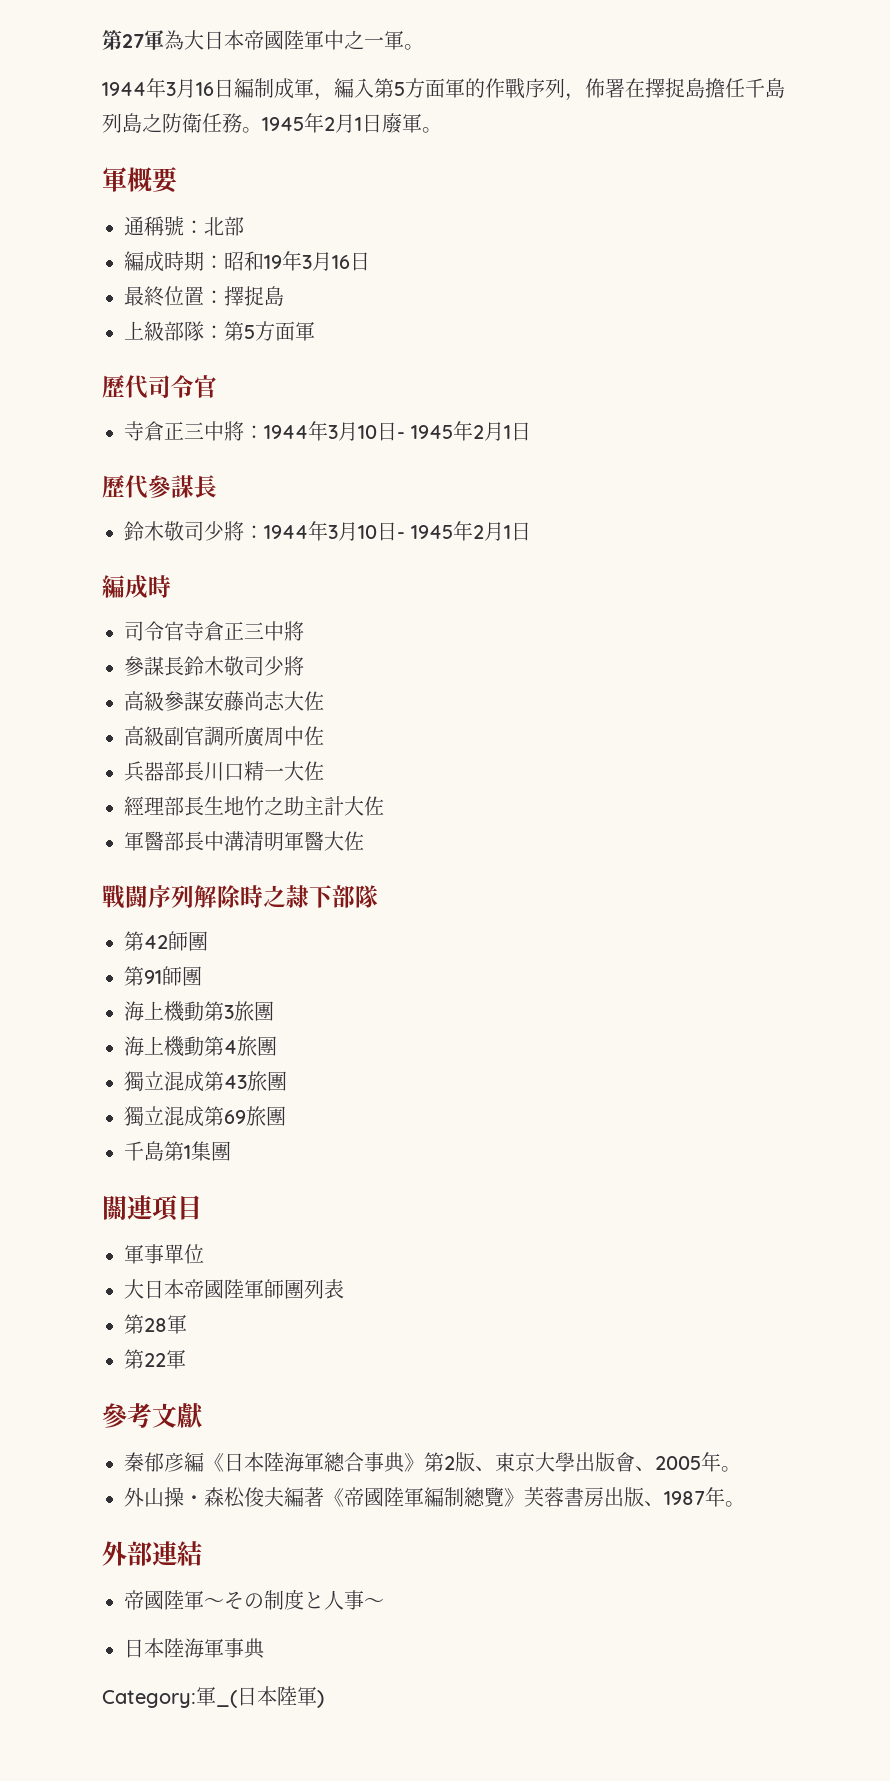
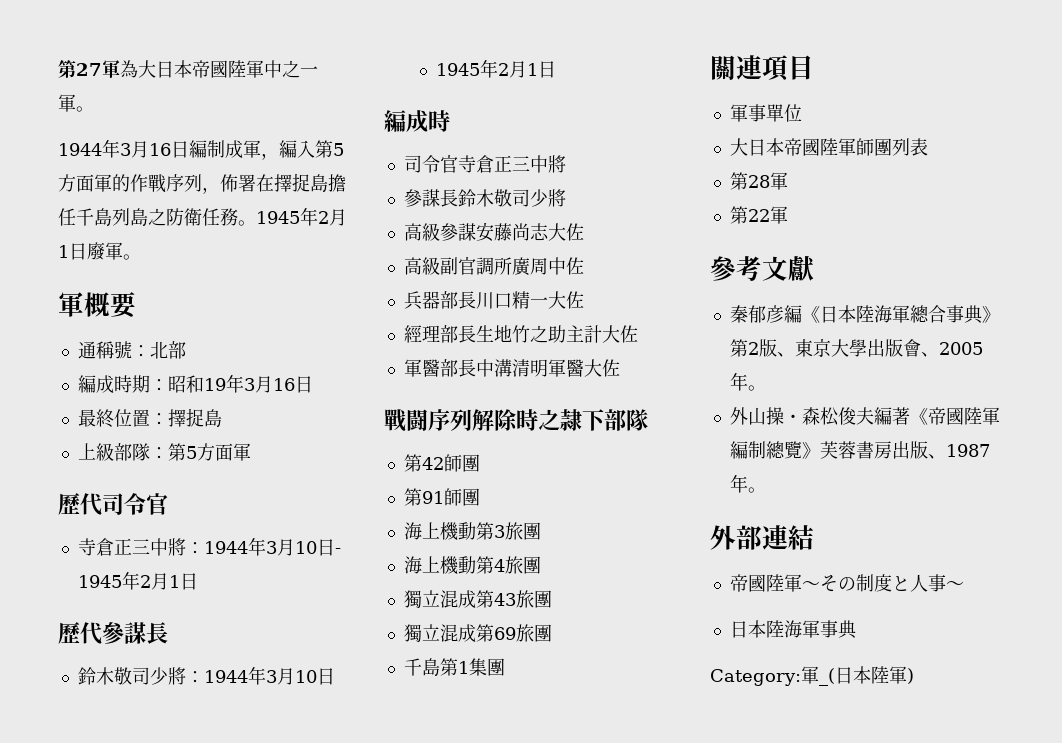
[397,532,405,539] - -> (335, 676) //

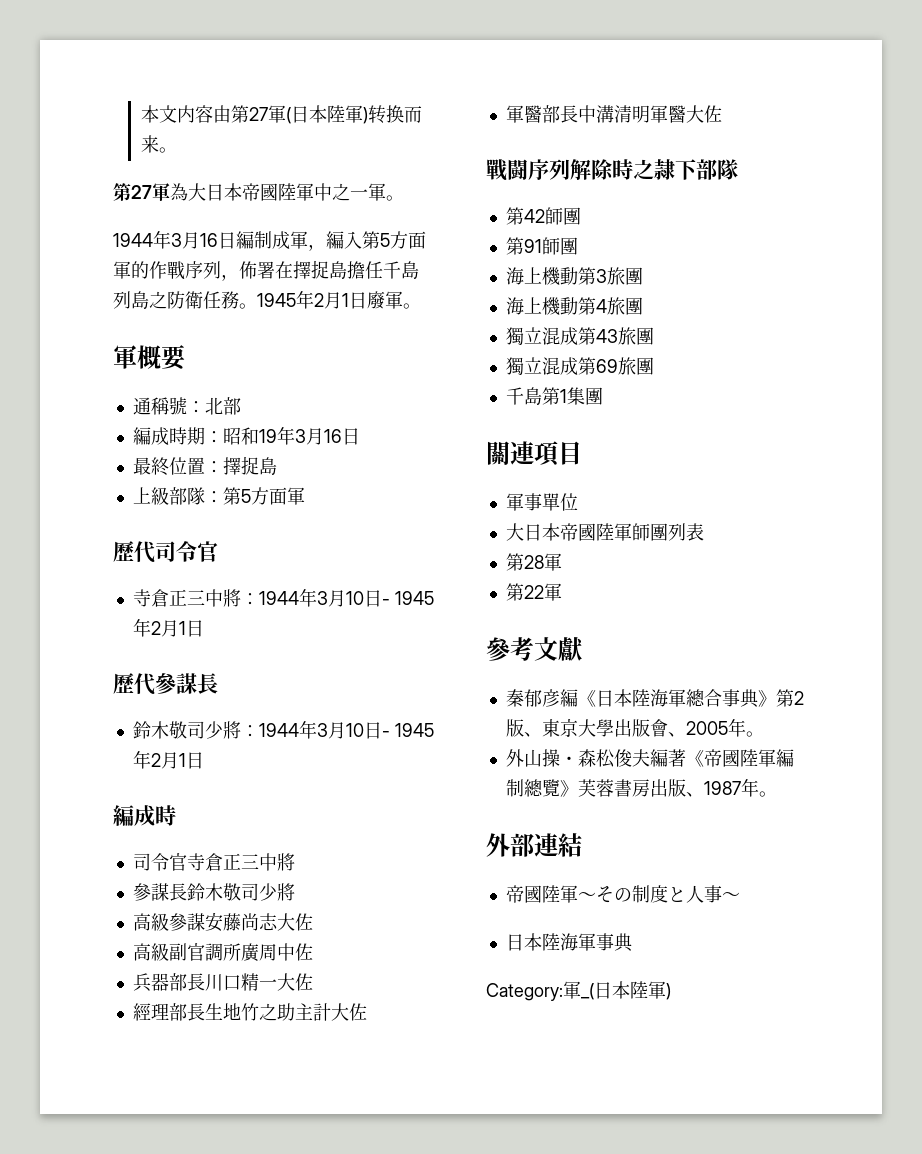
(58, 69) none -> [141,105,423,124] [141,135,178,153] 本文内容由第27軍(日本陸軍)转换而来。 //
(335, 676) // -> [381,731,390,737] -

